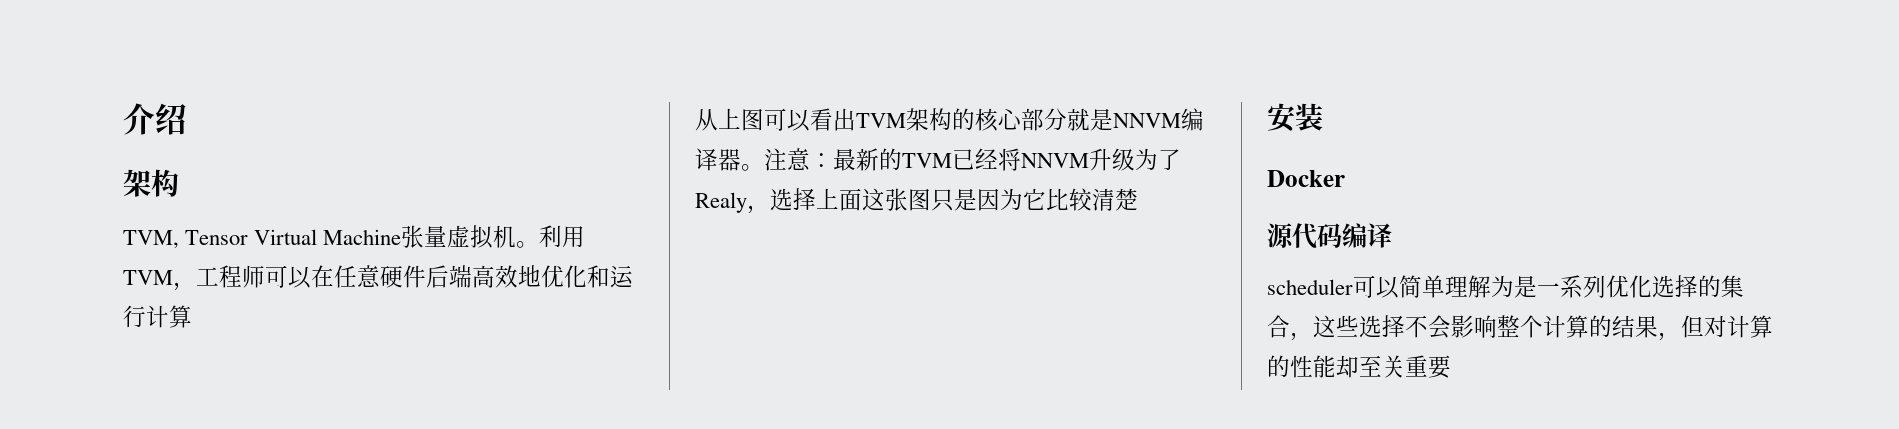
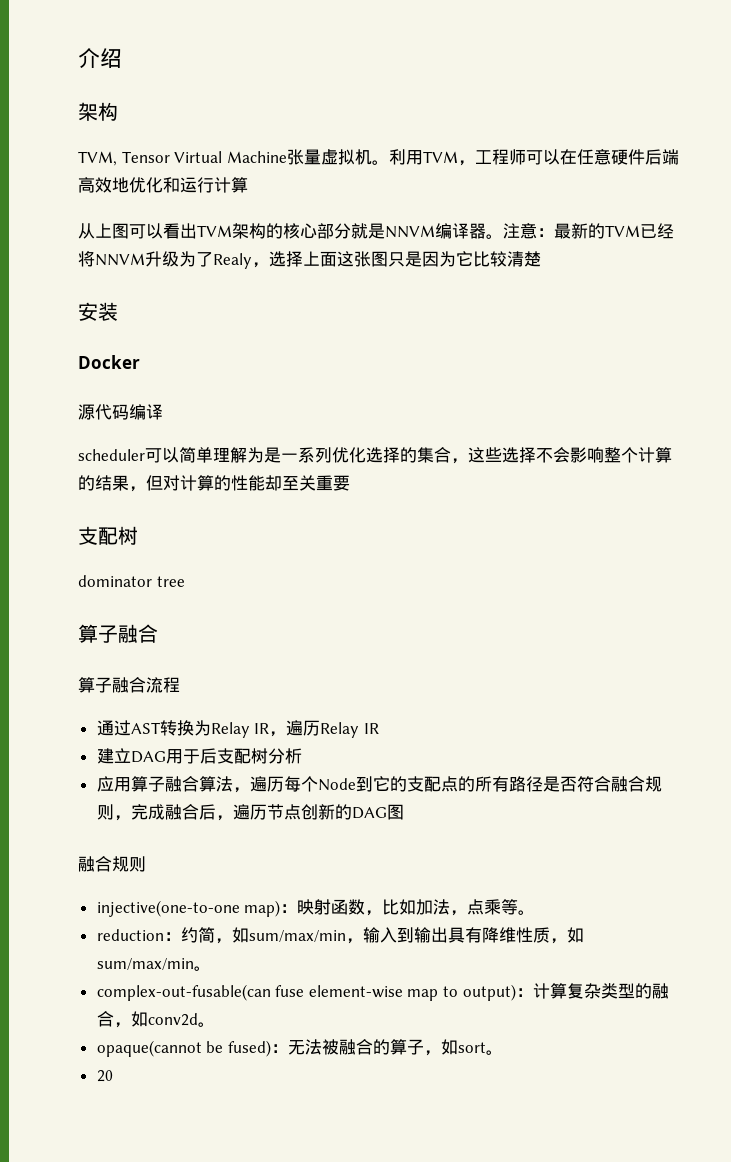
(1451, 367) none -> [78,526,138,545] [78,575,185,587] [78,624,158,643] [78,677,180,693] [96,720,379,738] [96,748,302,764] [96,776,662,793] [96,804,404,821] [78,856,146,872] [96,899,536,917] [96,927,584,944] [96,958,211,971] [96,983,669,1001] [96,1011,215,1028] [96,1039,503,1057] [96,1070,113,1082] // 支配树 // dominator tree // 算子融合 // 算子融合流程 // 通过AST转换为Relay IR，遍历Relay IR // 建立DAG用于后支配树分析 // 应用算子融合算法，遍历每个Node到它的支配点的所有路径是否符合融合规则，完成融合后，遍历节点创新的DAG图 // 融合规则 // injective(one-to-one map)：映射函数，比如加法，点乘等。 // reduction：约简，如sum/max/min，输入到输出具有降维性质，如sum/max/min。 // complex-out-fusable(can fuse element-wise map to output)：计算复杂类型的融合，如conv2d。 // opaque(cannot be fused)：无法被融合的算子，如sort。 // 20

